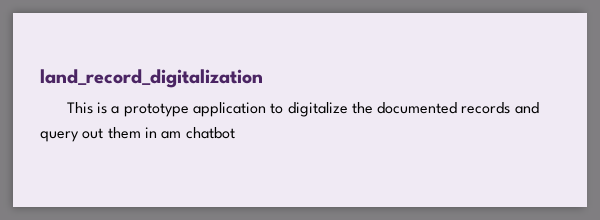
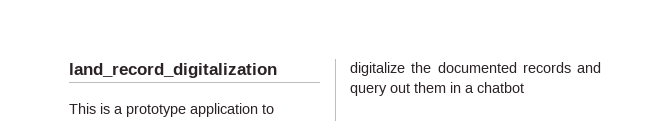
[161,131,182,139] am -> [465,85,474,93] a

